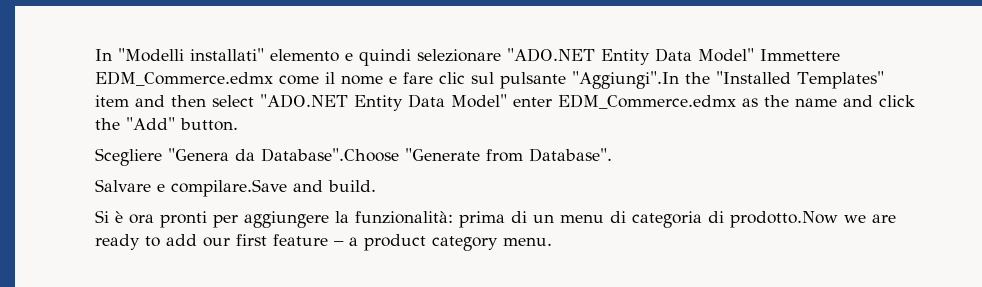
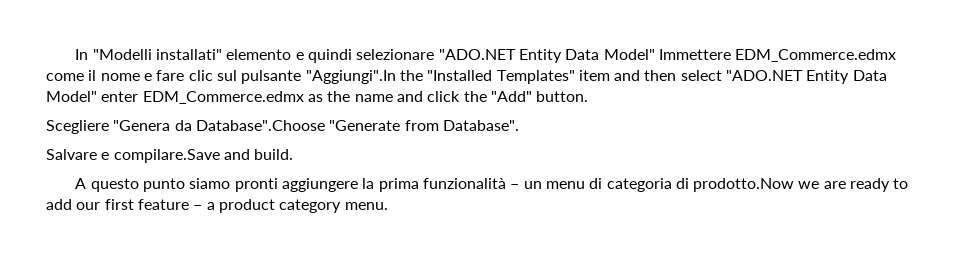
[95,210,527,228] Si è ora pronti per aggiungere la funzionalità: prima di -> [75,178,520,192] A questo punto siamo pronti aggiungere la prima funzionalità –

